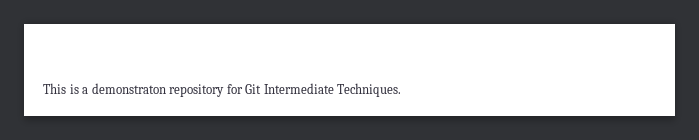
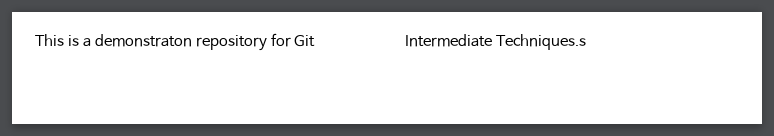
[337,83,402,97] Techniques. -> [495,34,586,50] Techniques.s

